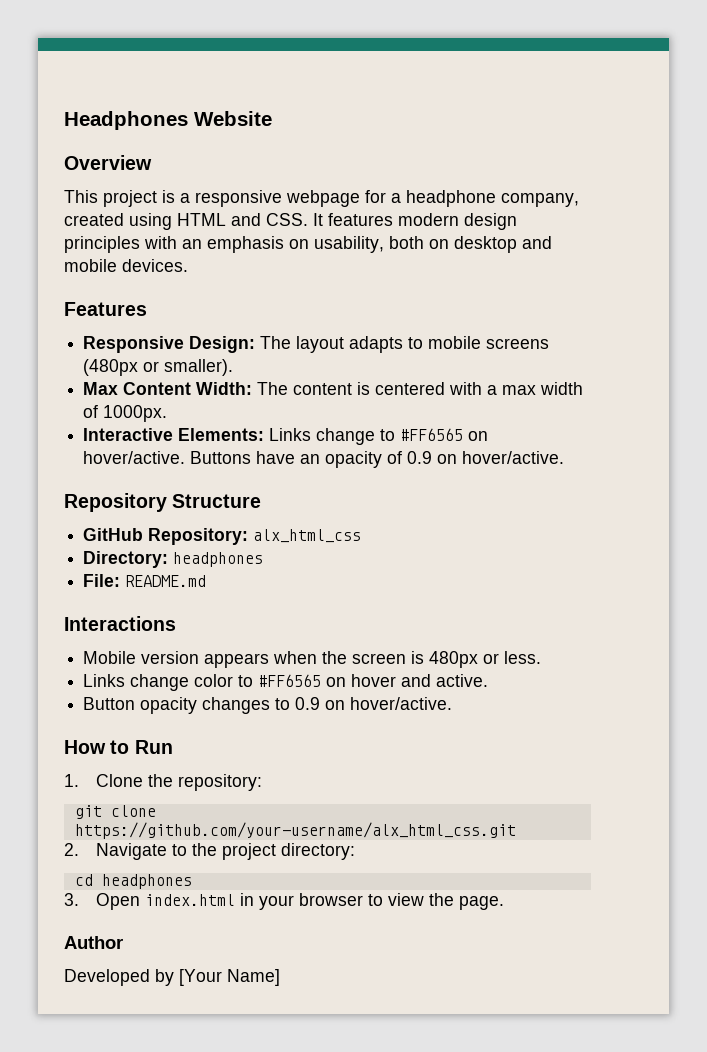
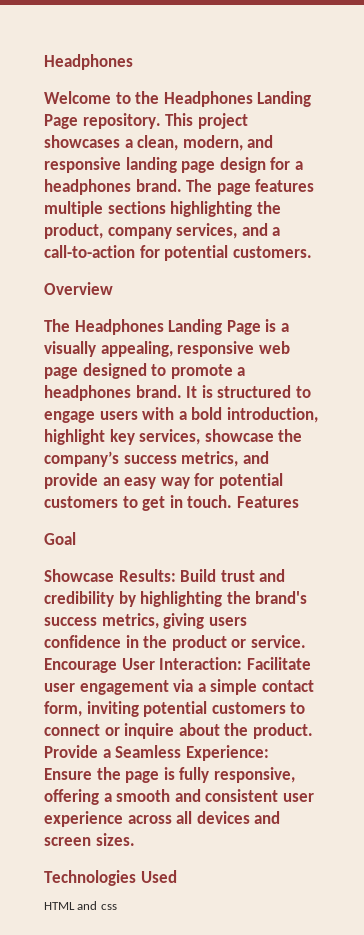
[64,111,272,130] [64,155,152,170] [64,190,579,207] [64,213,517,230] [64,236,552,253] [64,259,188,272] [64,302,147,316] [83,336,550,353] [83,359,234,376] [83,382,584,395] [83,405,168,422] [83,428,489,445] [83,451,565,468] [64,493,262,512] [83,528,362,545] [83,551,264,568] [83,574,207,587] [64,616,176,631] [83,651,542,668] [83,674,489,691] [83,697,453,714] [64,740,173,754] [64,774,263,791] [74,805,156,819] [74,822,516,839] [64,843,356,860] [74,874,192,889] [64,893,505,910] [64,936,123,949] [64,969,280,986] Headphones Website // Overview // This project is a responsive webpage for a headphone company, created using HTML and CSS. It features modern design principles with an emphasis on usability, both on desktop and mobile devices. // Features // Responsive Design: The layout adapts to mobile screens (480px or smaller). // Max Content Width: The content is centered with a max width of 1000px. // Interactive Elements: Links change to #FF6565 on hover/active. Buttons have an opacity of 0.9 on hover/active. // Repository Structure // GitHub Repository: alx_html_css // Directory: headphones // File: README.md // Interactions // Mobile version appears when the screen is 480px or less. // Links change color to #FF6565 on hover and active. // Button opacity changes to 0.9 on hover/active. // How to Run // 1. Clone the repository: // git clone https://github.com/your-username/alx_html_css.git // 2. Navigate to the project directory: // cd headphones // 3. Open index.html in your browser to view the page. // Author // Developed by [Your Name] -> [44,54,133,70] [44,91,312,107] [44,113,248,129] [44,135,274,151] [44,157,303,173] [44,179,315,195] [44,201,281,217] [44,223,281,239] [44,245,312,261] [44,282,113,295] [44,319,289,335] [44,341,290,357] [44,363,246,379] [44,385,311,401] [44,407,318,423] [44,429,303,445] [44,451,269,467] [44,473,283,489] [44,495,299,511] [44,532,76,545] [44,569,286,582] [44,591,308,607] [44,613,247,629] [44,635,306,651] [44,657,311,673] [44,679,314,695] [44,701,306,717] [44,723,313,739] [44,745,269,761] [44,767,295,783] [44,789,314,805] [44,811,281,827] [44,833,135,846] [44,870,177,886] [44,901,117,910] Headphones // Welcome to the Headphones Landing Page repository. This project showcases a clean, modern, and responsive landing page design for a headphones brand. The page features multiple sections highlighting the product, company services, and a call-to-action for potential customers. // Overview // The Headphones Landing Page is a visually appealing, responsive web page designed to promote a headphones brand. It is structured to engage users with a bold introduction, highlight key services, showcase the company’s success metrics, and provide an easy way for potential customers to get in touch. Features // Goal // Showcase Results: Build trust and credibility by highlighting the brand's success metrics, giving users confidence in the product or service. Encourage User Interaction: Facilitate user engagement via a simple contact form, inviting potential customers to connect or inquire about the product. Provide a Seamless Experience: Ensure the page is fully responsive, offering a smooth and consistent user experience across all devices and screen sizes. // Technologies Used // HTML and css

